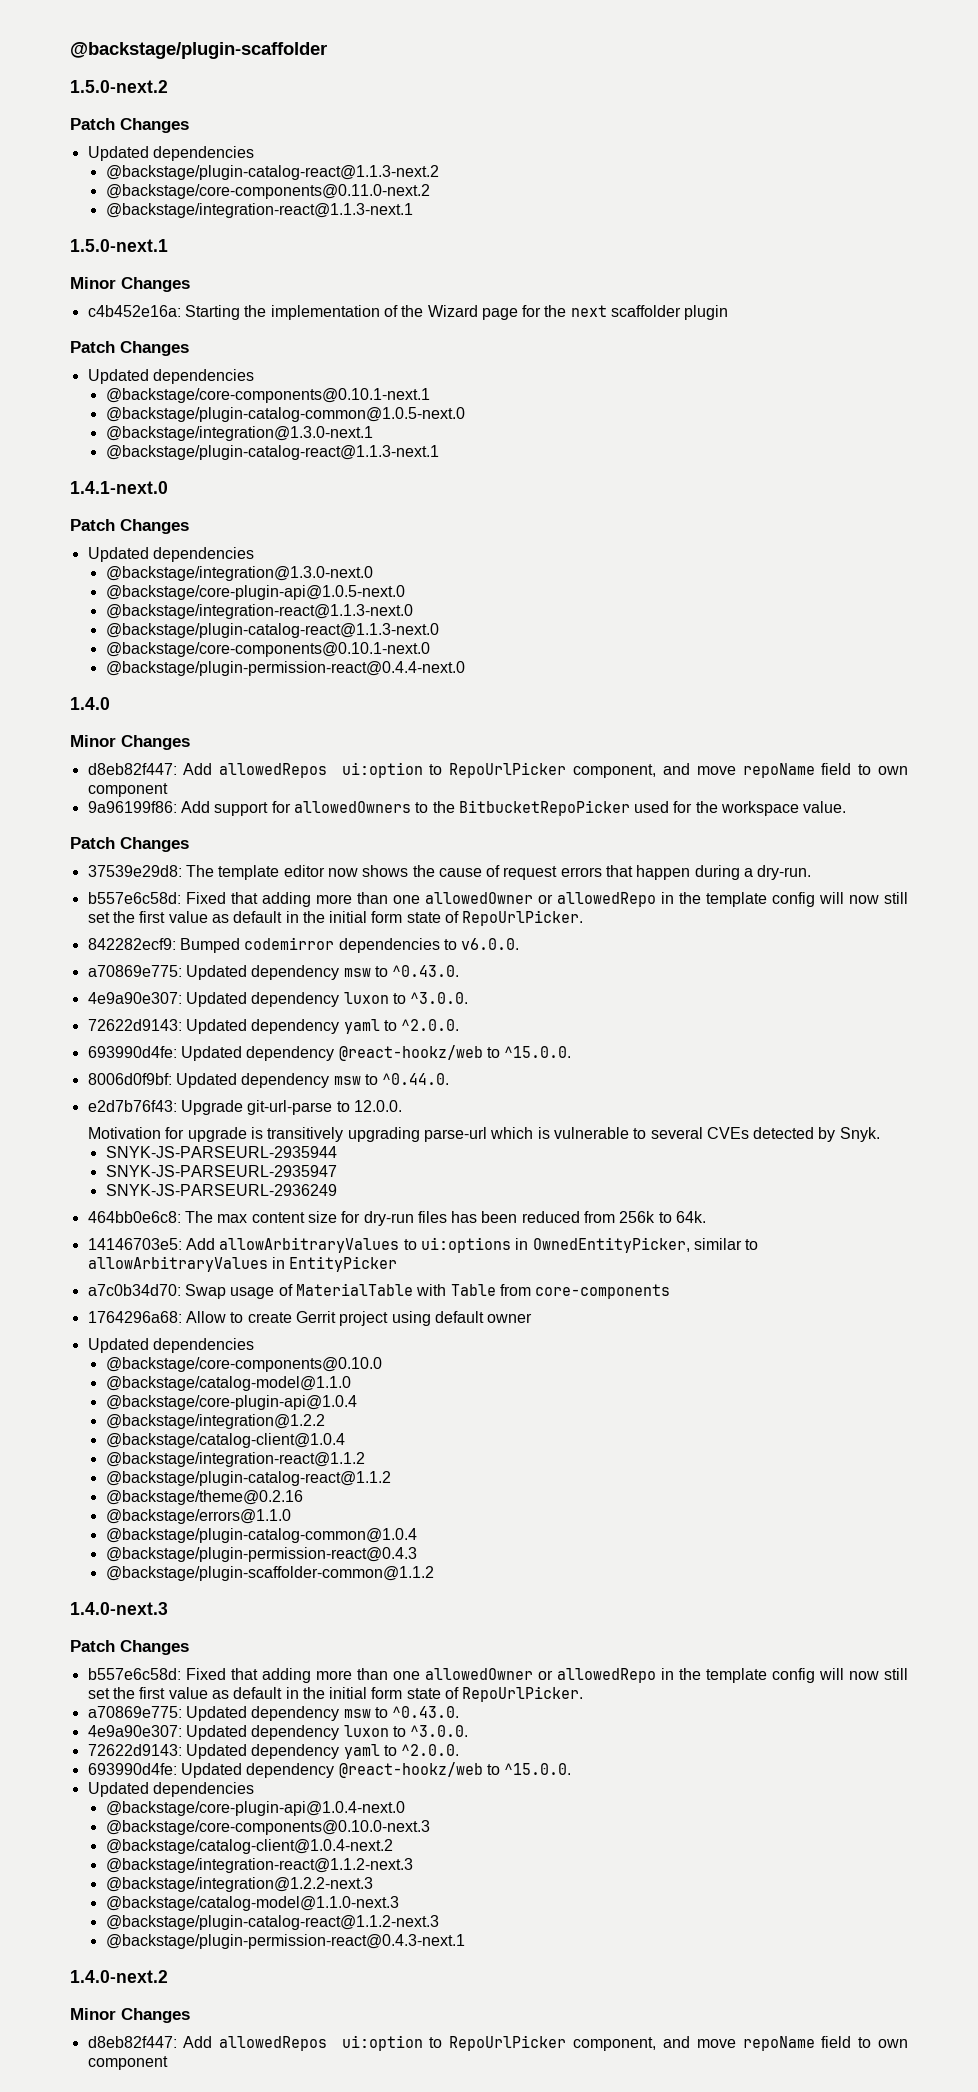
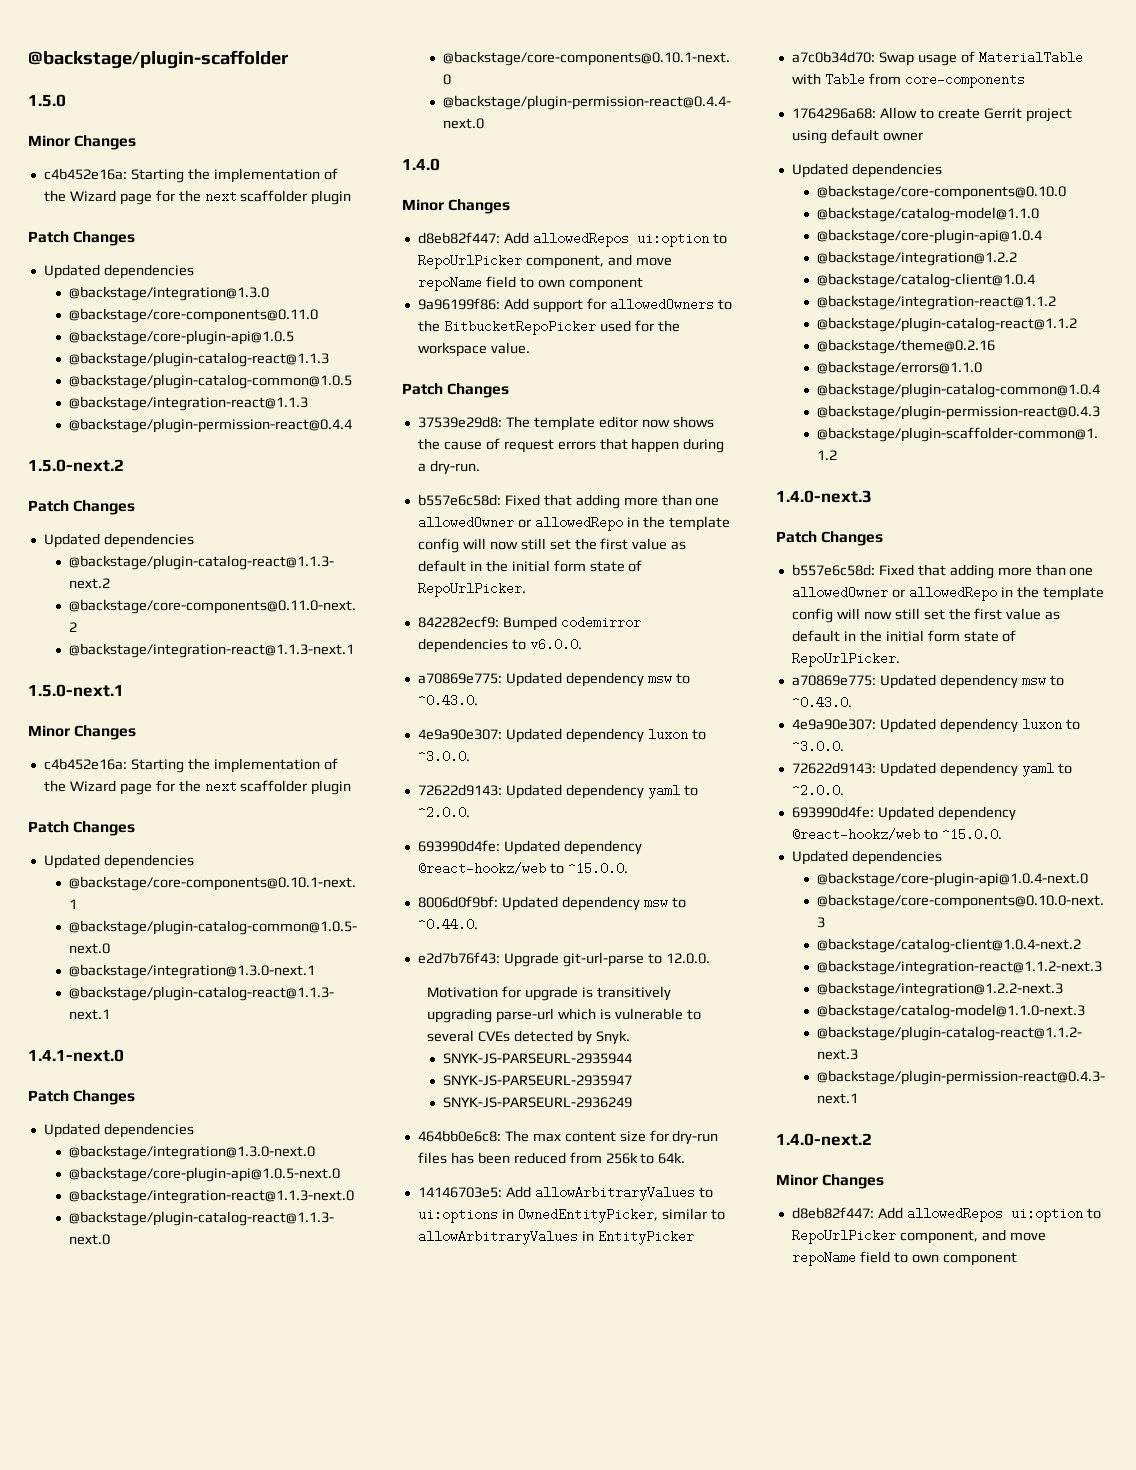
(327, 50) none -> [28,94,66,107] [28,135,137,150] [43,168,338,183] [43,190,352,205] [28,231,136,246] [43,264,194,279] [69,286,270,301] [69,308,319,323] [69,330,295,345] [69,352,330,367] [69,374,353,389] [69,396,309,411] [69,418,353,433] // 1.5.0 // Minor Changes // c4b452e16a: Starting the implementation of the Wizard page for the next scaffolder plugin // Patch Changes // Updated dependencies // @backstage/integration@1.3.0 // @backstage/core-components@0.11.0 // @backstage/core-plugin-api@1.0.5 // @backstage/plugin-catalog-react@1.1.3 // @backstage/plugin-catalog-common@1.0.5 // @backstage/integration-react@1.1.3 // @backstage/plugin-permission-react@0.4.4

